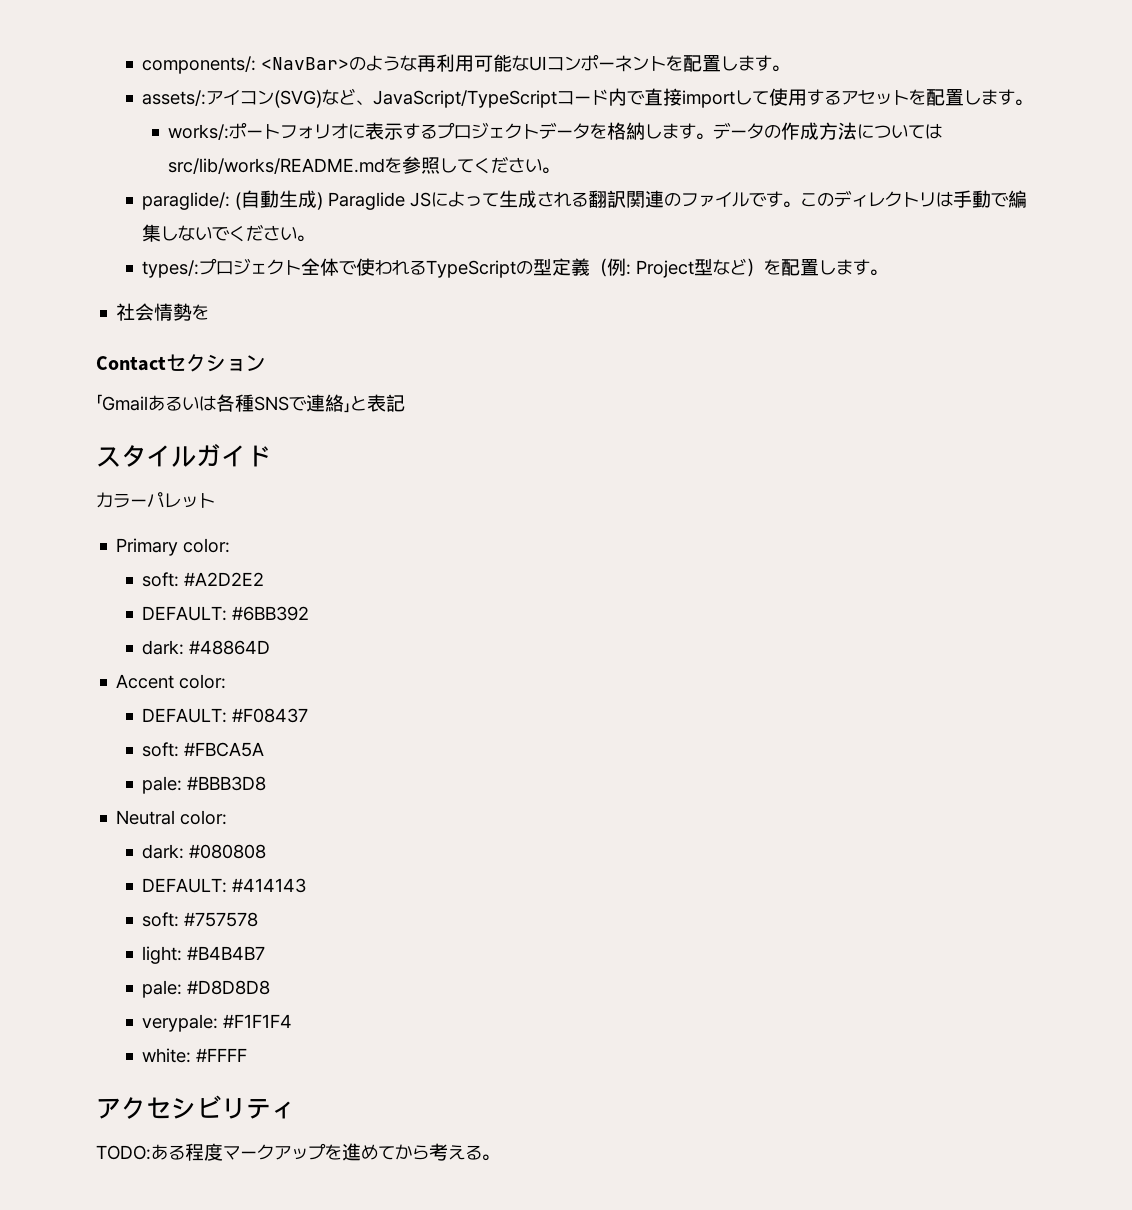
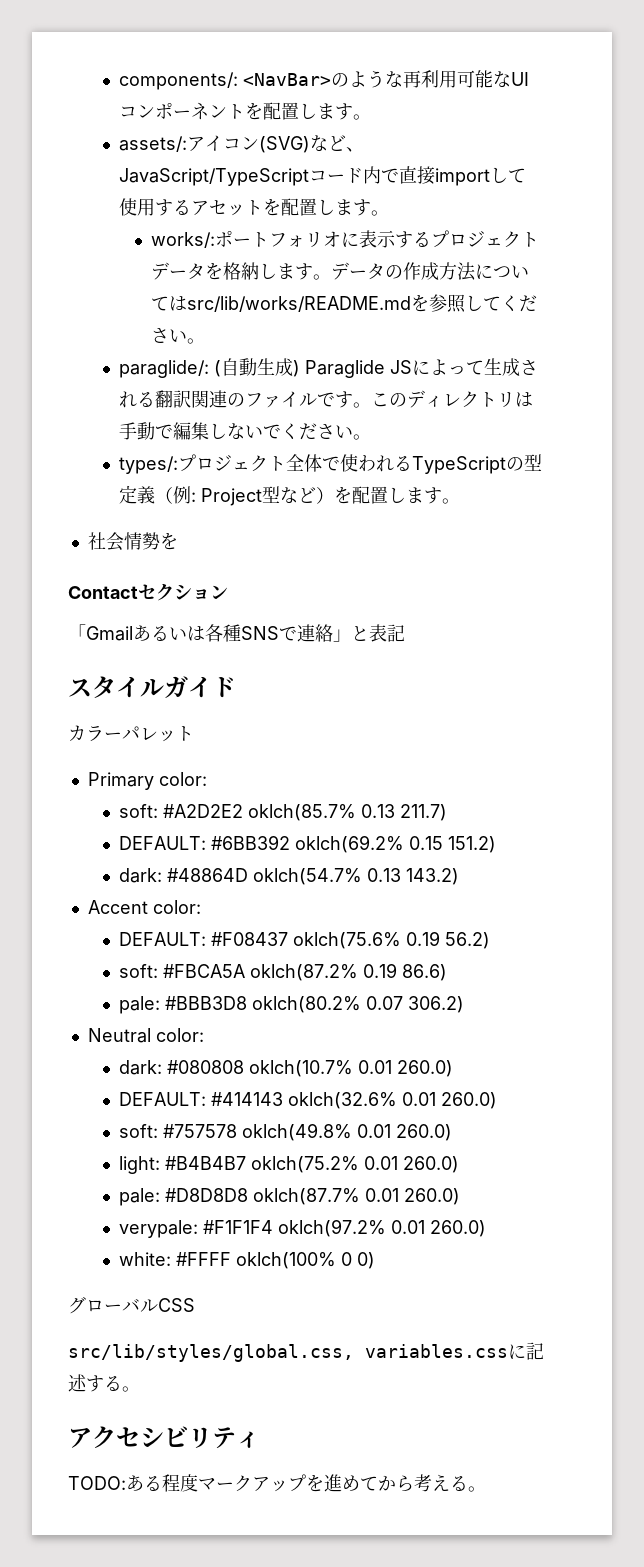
(265, 579) none -> [248,804,448,821] oklch(85.7% 0.13 211.7)
(310, 613) none -> [295,835,497,853] oklch(69.2% 0.15 151.2)
(271, 647) none -> [253,868,460,885] oklch(54.7% 0.13 143.2)
(309, 715) none -> [293,931,491,949] oklch(75.6% 0.19 56.2)
(265, 749) none -> [250,963,448,981] oklch(87.2% 0.19 86.6)
(267, 783) none -> [252,996,465,1013] oklch(80.2% 0.07 306.2)
(267, 851) none -> [249,1060,454,1077] oklch(10.7% 0.01 260.0)
(307, 885) none -> [288,1092,498,1109] oklch(32.6% 0.01 260.0)
(259, 919) none -> [242,1123,453,1141] oklch(49.8% 0.01 260.0)
(266, 953) none -> [251,1156,460,1173] oklch(75.2% 0.01 260.0)
(271, 987) none -> [253,1188,461,1205] oklch(87.7% 0.01 260.0)
(293, 1021) none -> [278,1219,487,1237] oklch(97.2% 0.01 260.0)
(248, 1055) none -> [236,1252,376,1269] [68,1296,195,1314] [68,1342,544,1362] [68,1374,140,1392] oklch(100% 0 0) // グローバルCSS // src/lib/styles/global.css, variables.cssに記述する。

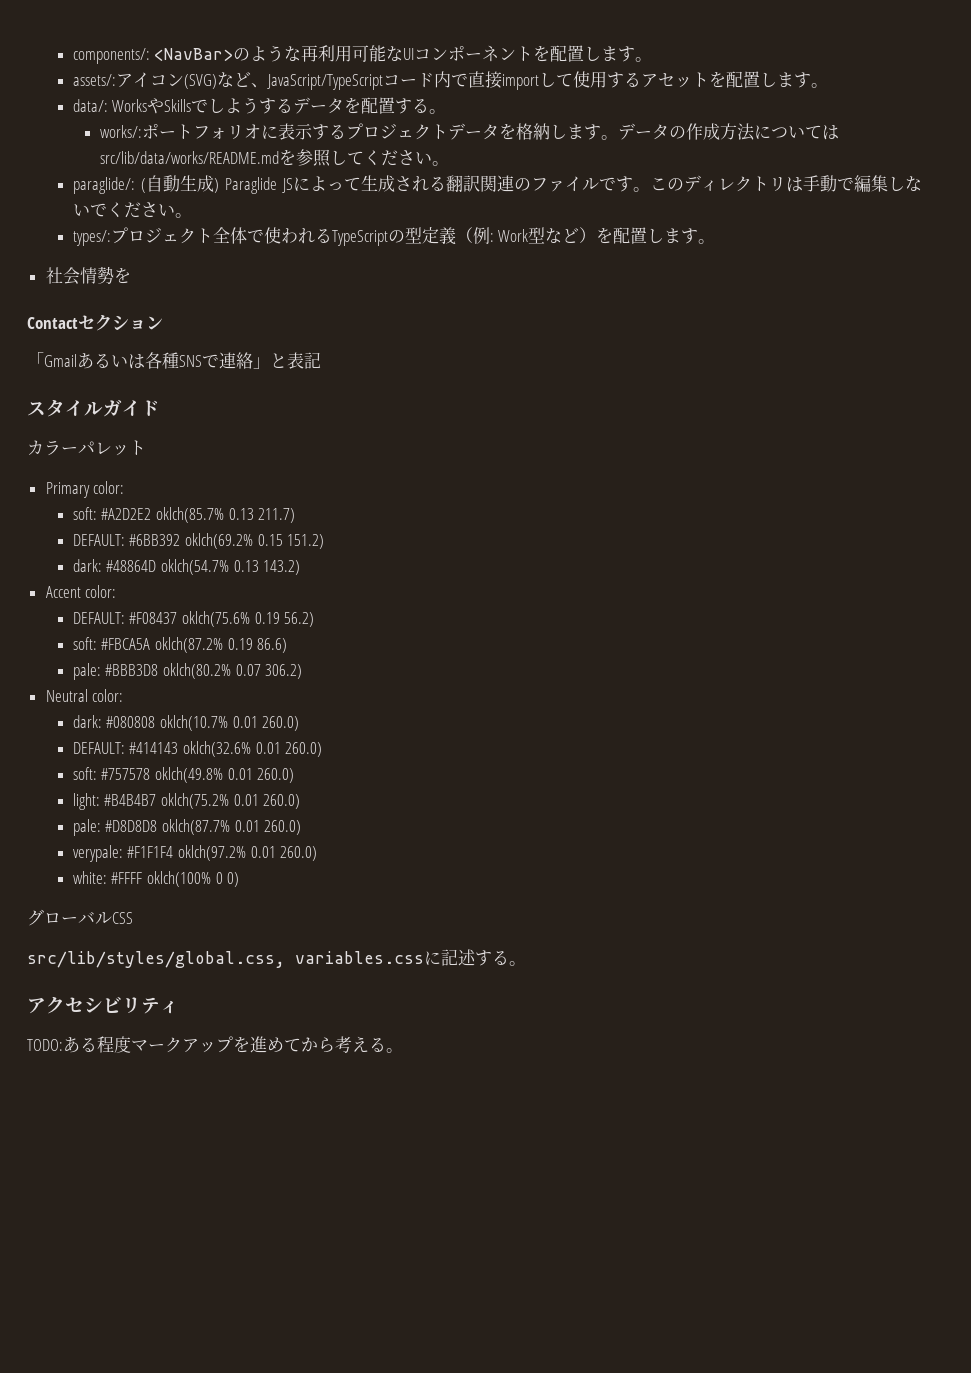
(390, 213) none -> [72,97,447,114] // data/: WorksやSkillsでしようするデータを配置する。
[187,296,412,312] src/lib/works/README.md -> [100,151,280,164] src/lib/data/works/README.md
[201,488,263,506] Project -> [498,229,529,242] Work

